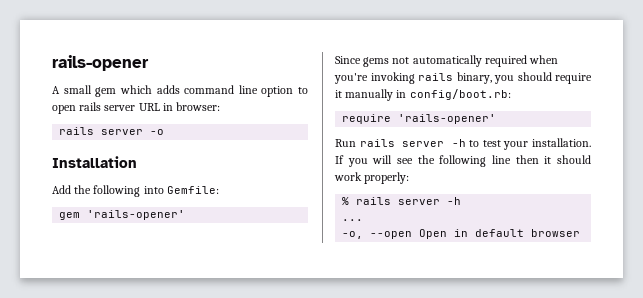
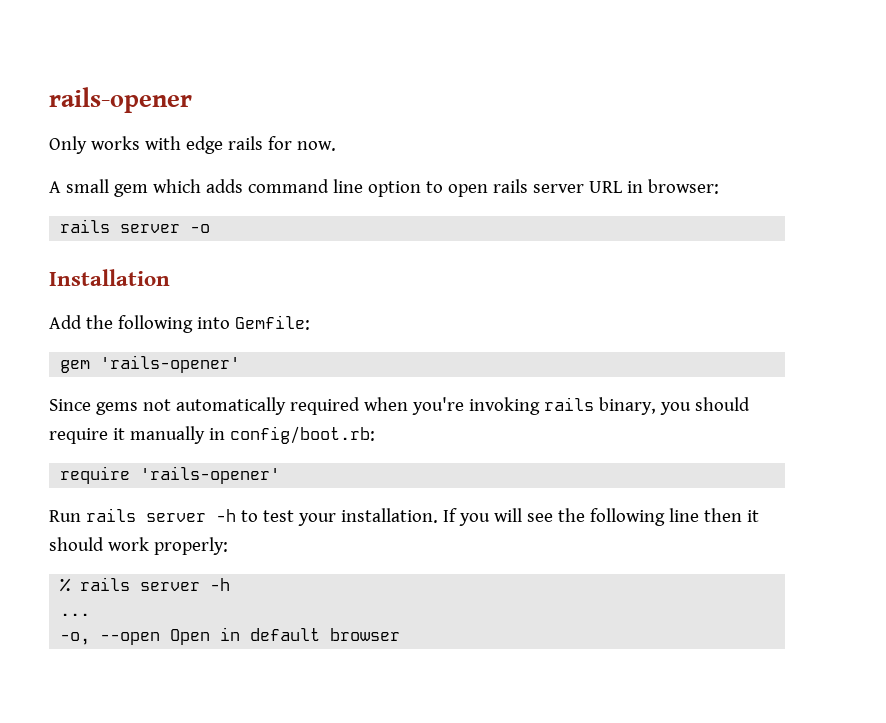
(149, 63) none -> [49,136,336,154] // Only works with edge rails for now.

